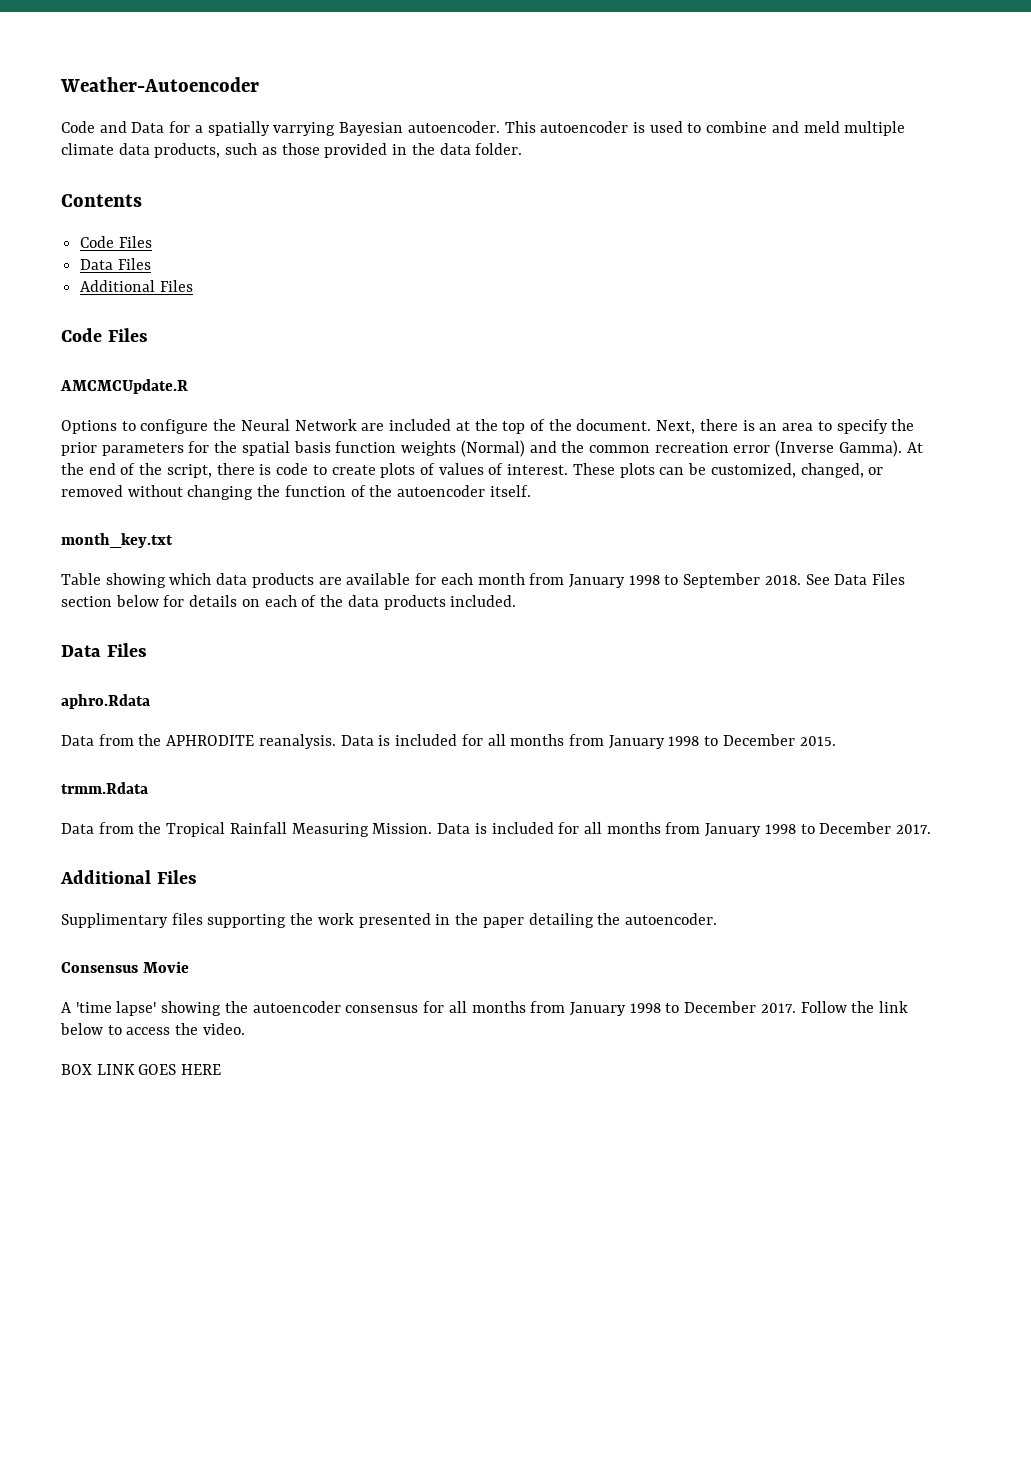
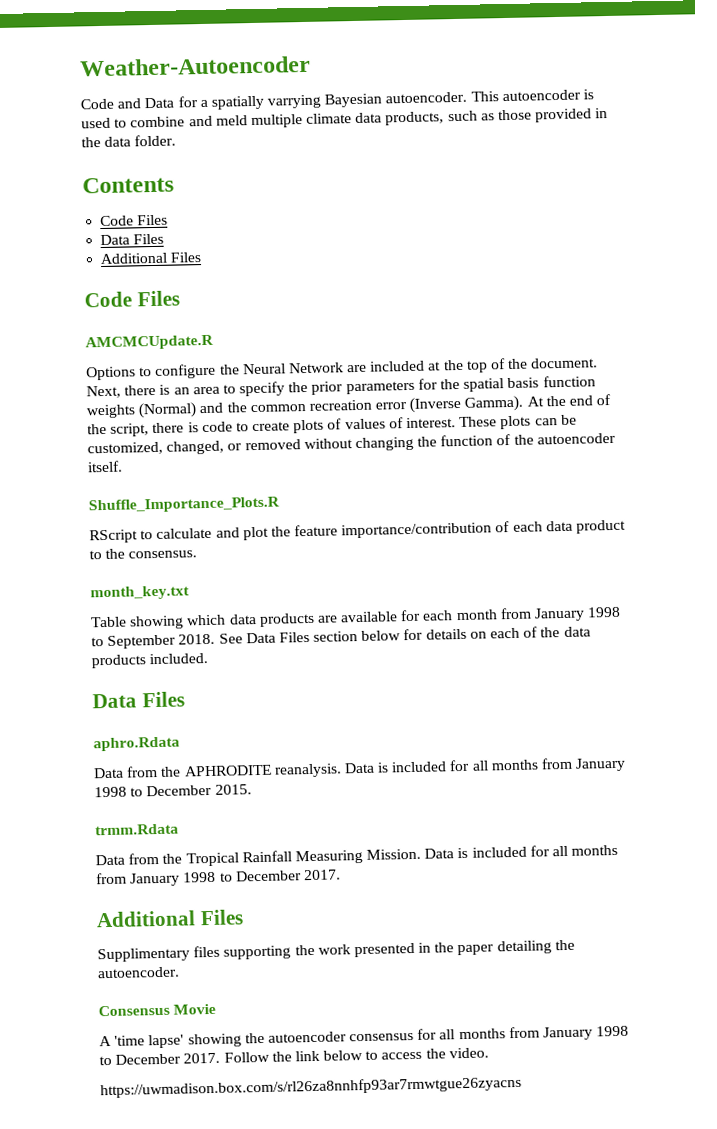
(531, 491) none -> [88,496,280,514] [89,519,627,544] [89,548,198,560] // Shuffle_Importance_Plots.R // RScript to calculate and plot the feature importance/contribution of each data product to the consensus.
[61,1064,222,1075] BOX LINK GOES HERE -> [100,1075,522,1099] https://uwmadison.box.com/s/rl26za8nnhfp93ar7rmwtgue26zyacns

